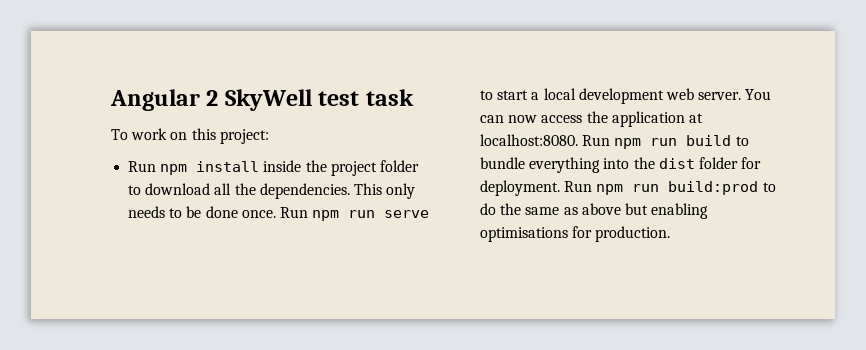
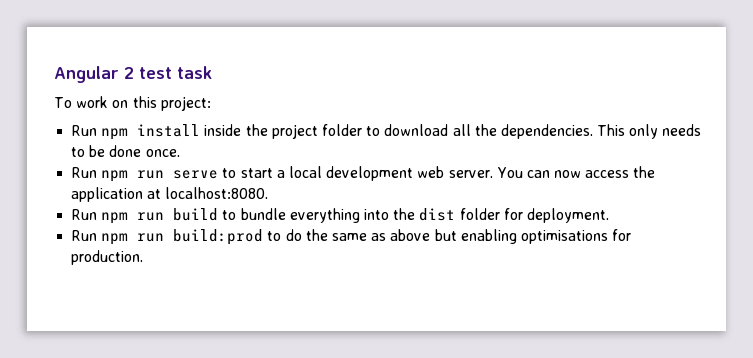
[224,89,312,111] SkyWell -> (134, 73) none
(276, 214) none -> (180, 153) //
(579, 140) none -> (269, 193) //
(561, 188) none -> (609, 215) //

